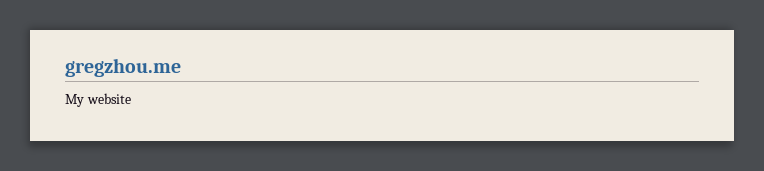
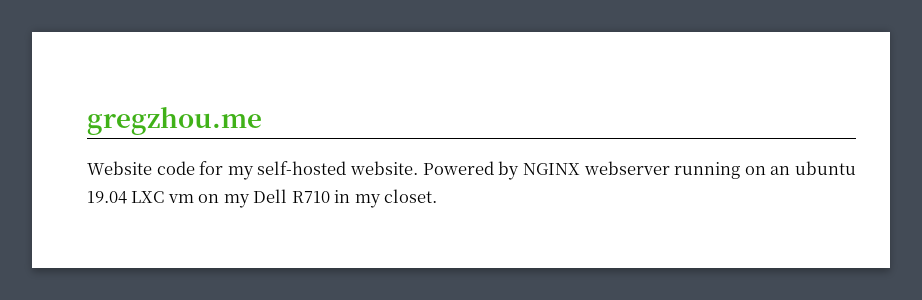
[65,93,131,107] My website -> [87,161,857,180] [87,189,438,208] Website code for my self-hosted website. Powered by NGINX webserver running on an ubuntu 19.04 LXC vm on my Dell R710 in my closet.

